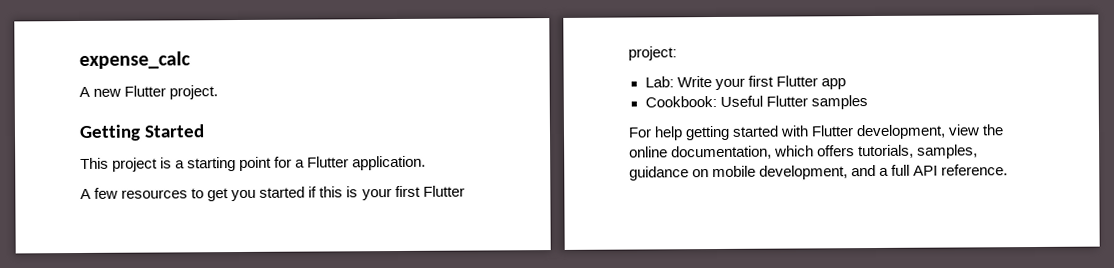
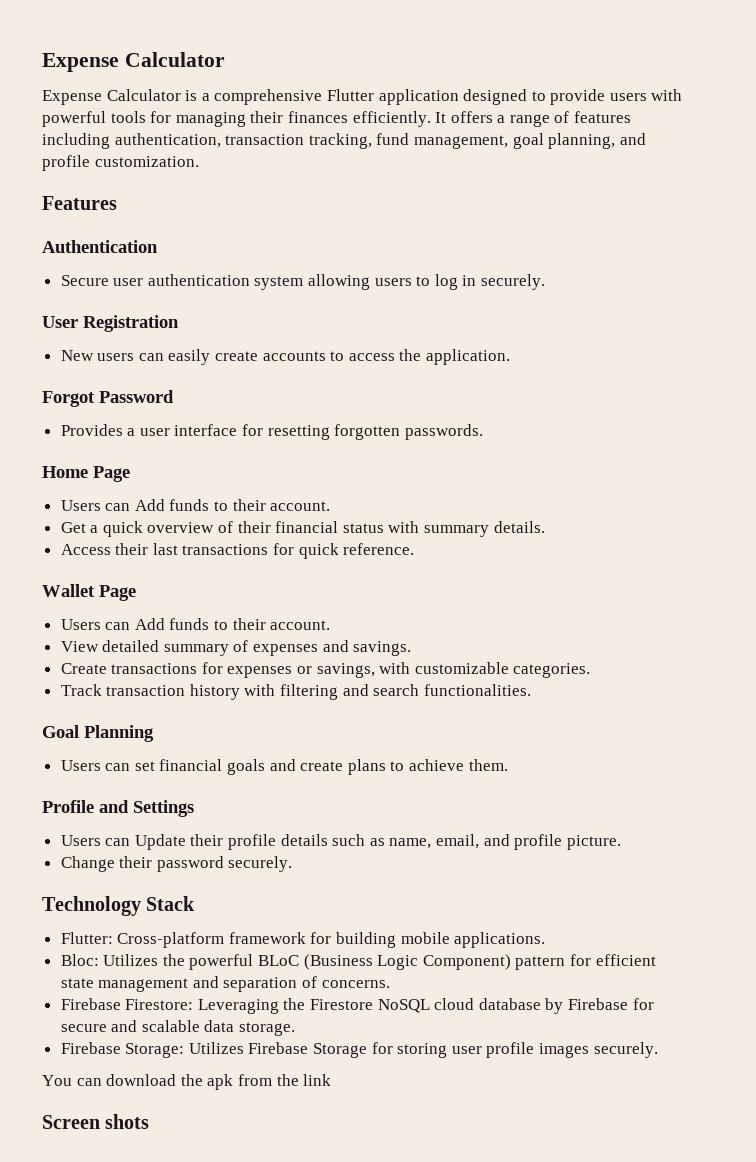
[79,51,191,69] [79,85,219,100] [79,124,205,141] [80,155,427,172] [80,185,465,202] [628,46,677,61] [644,75,846,91] [644,95,868,110] [628,124,1005,141] [629,144,979,160] [629,164,1009,181] expense_calc // A new Flutter project. // Getting Started // This project is a starting point for a Flutter application. // A few resources to get you started if this is your first Flutter project: // Lab: Write your first Flutter app // Cookbook: Useful Flutter samples // For help getting started with Flutter development, view the online documentation, which offers tutorials, samples, guidance on mobile development, and a full API reference. -> [42,52,225,72] [42,89,683,105] [42,111,632,127] [42,133,646,149] [42,155,199,171] [42,196,117,210] [42,240,158,253] [60,274,546,290] [42,315,179,332] [60,349,511,365] [42,390,174,407] [60,424,483,440] [42,466,130,482] [60,499,331,511] [60,521,545,537] [60,543,415,559] [42,584,136,601] [60,618,331,630] [60,640,412,656] [60,662,591,678] [60,684,531,700] [42,725,154,742] [60,759,508,775] [42,800,194,817] [60,834,621,850] [60,856,293,872] [42,896,196,916] [60,932,546,948] [60,954,656,970] [60,976,390,992] [60,998,654,1014] [60,1020,296,1036] [60,1042,658,1058] [42,1074,332,1090] [42,1114,150,1129] Expense Calculator // Expense Calculator is a comprehensive Flutter application designed to provide users with powerful tools for managing their finances efficiently. It offers a range of features including authentication, transaction tracking, fund management, goal planning, and profile customization. // Features // Authentication // Secure user authentication system allowing users to log in securely. // User Registration // New users can easily create accounts to access the application. // Forgot Password // Provides a user interface for resetting forgotten passwords. // Home Page // Users can Add funds to their account. // Get a quick overview of their financial status with summary details. // Access their last transactions for quick reference. // Wallet Page // Users can Add funds to their account. // View detailed summary of expenses and savings. // Create transactions for expenses or savings, with customizable categories. // Track transaction history with filtering and search functionalities. // Goal Planning // Users can set financial goals and create plans to achieve them. // Profile and Settings // Users can Update their profile details such as name, email, and profile picture. // Change their password securely. // Technology Stack // Flutter: Cross-platform framework for building mobile applications. // Bloc: Utilizes the powerful BLoC (Business Logic Component) pattern for efficient state management and separation of concerns. // Firebase Firestore: Leveraging the Firestore NoSQL cloud database by Firebase for secure and scalable data storage. // Firebase Storage: Utilizes Firebase Storage for storing user profile images securely. // You can download the apk from the link // Screen shots

